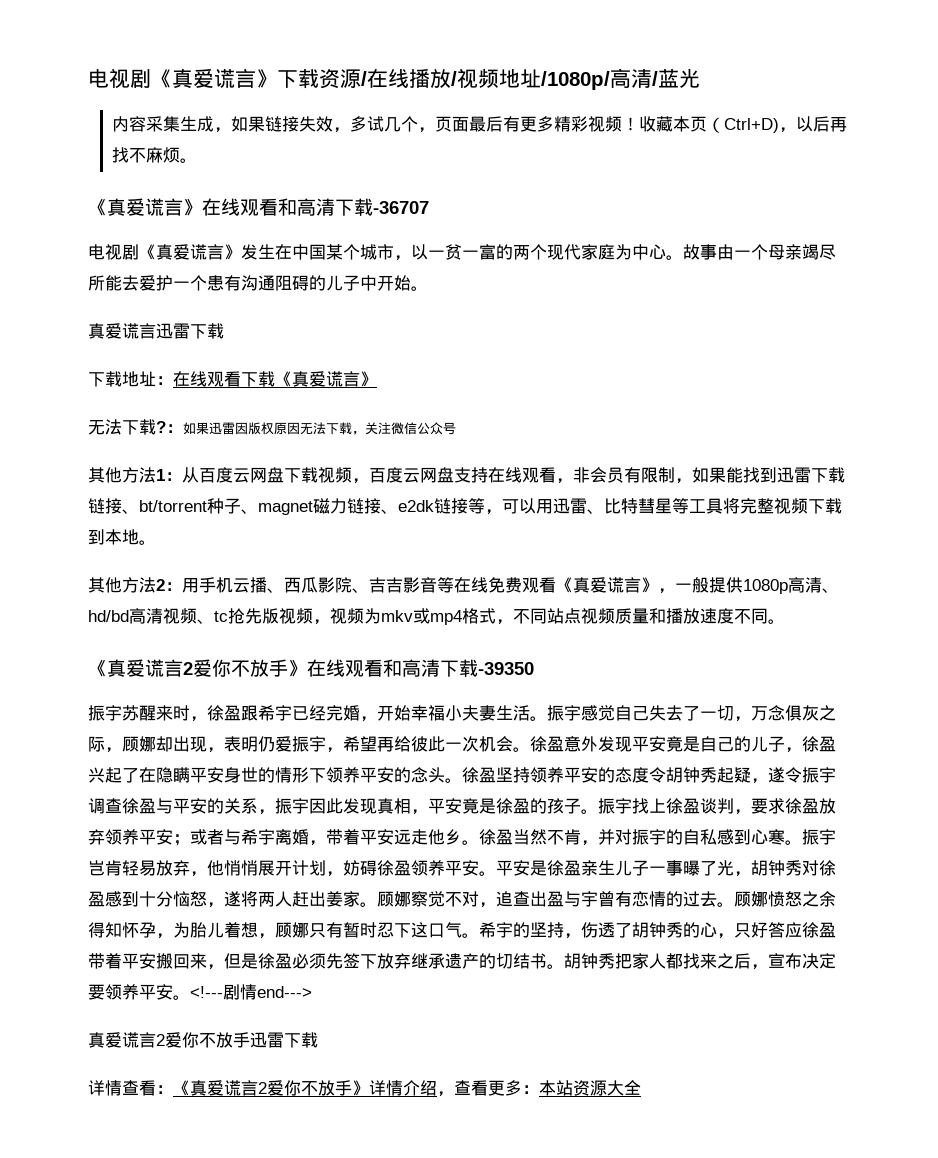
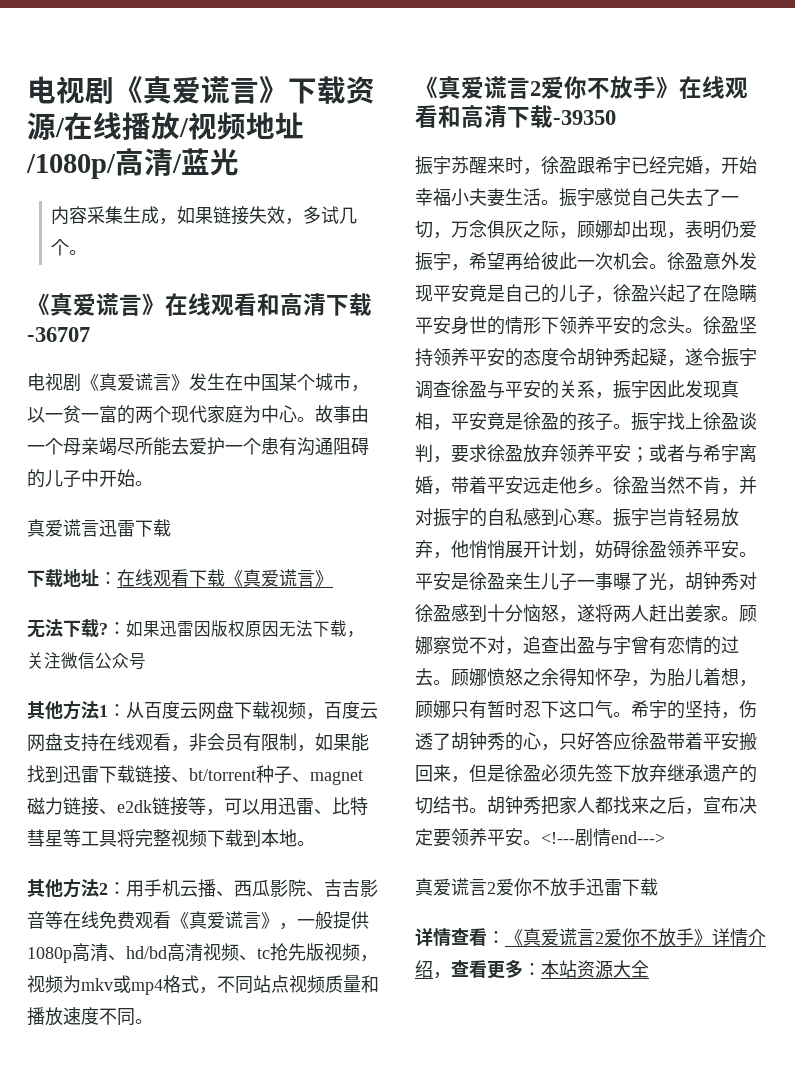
[418,116,848,133] [112,147,181,163] ，页面最后有更多精彩视频！收藏本页（Ctrl+D)，以后再找不麻烦 -> (70, 247) none

